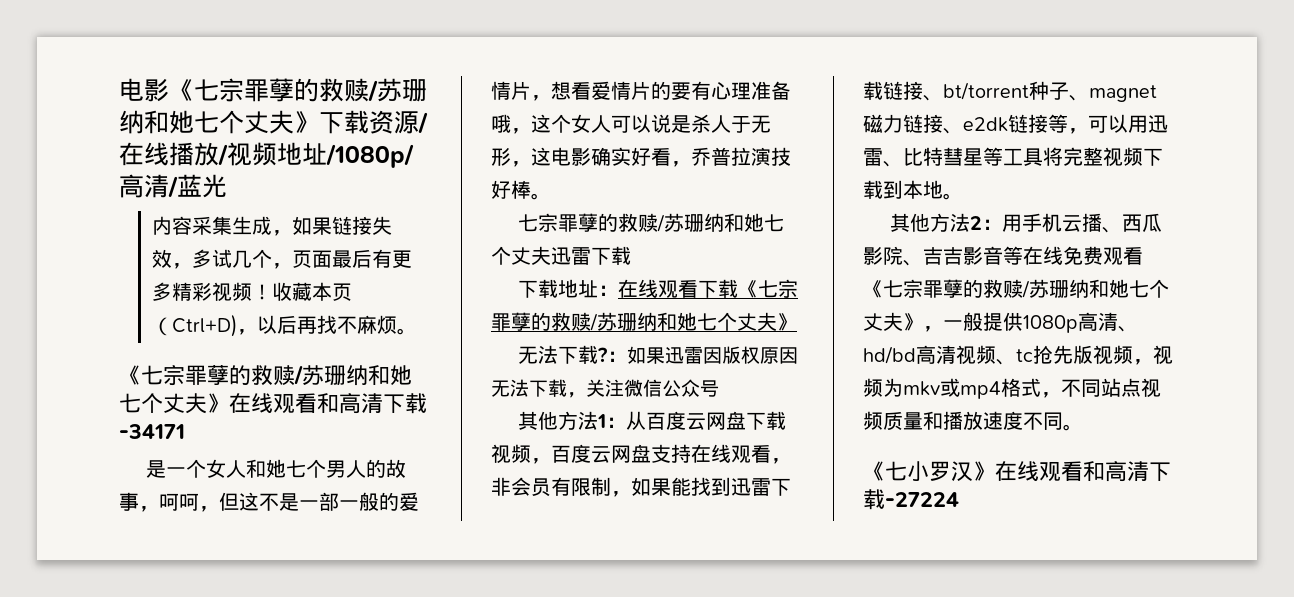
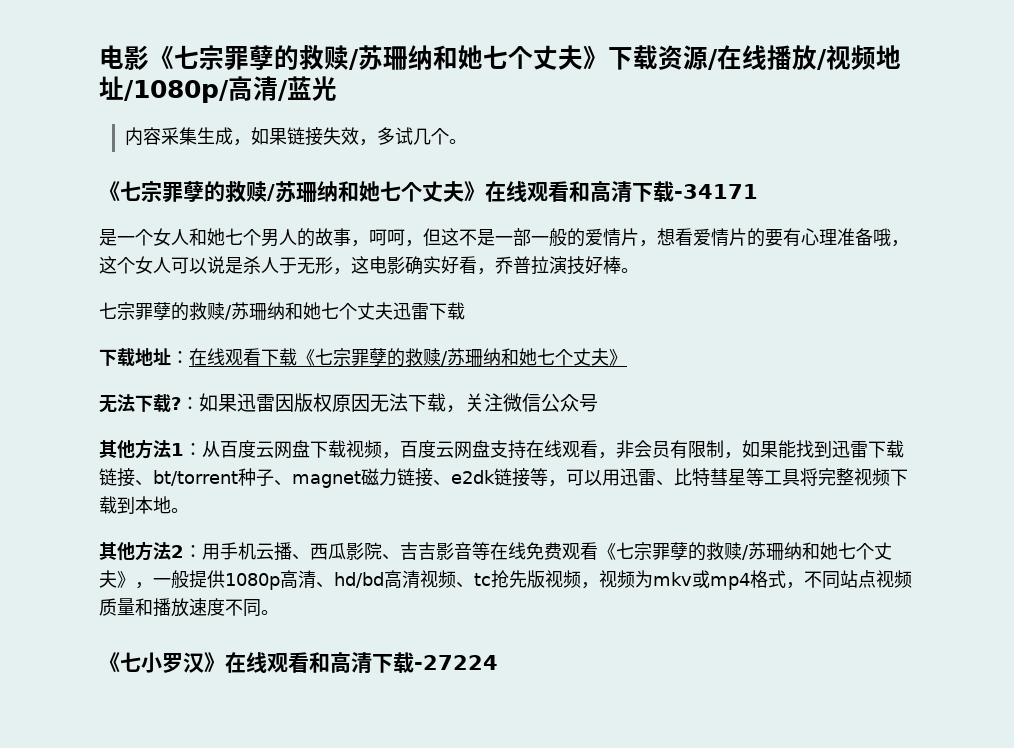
[271,249,412,269] [151,282,352,302] [151,314,397,337] ，页面最后有更多精彩视频！收藏本页（Ctrl+D)，以后再找不麻烦 -> (450, 136) none

